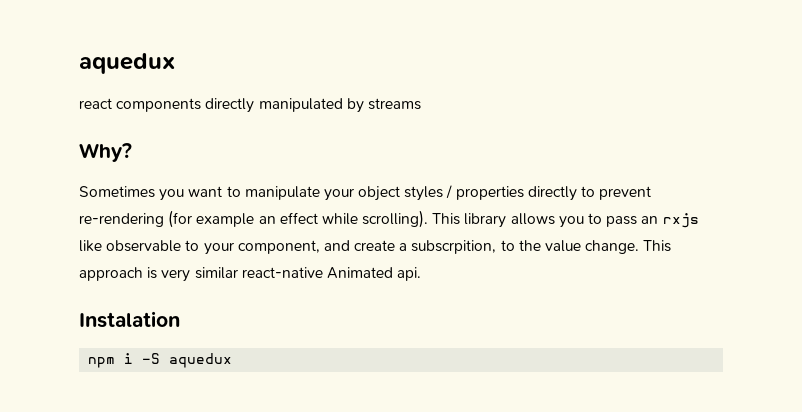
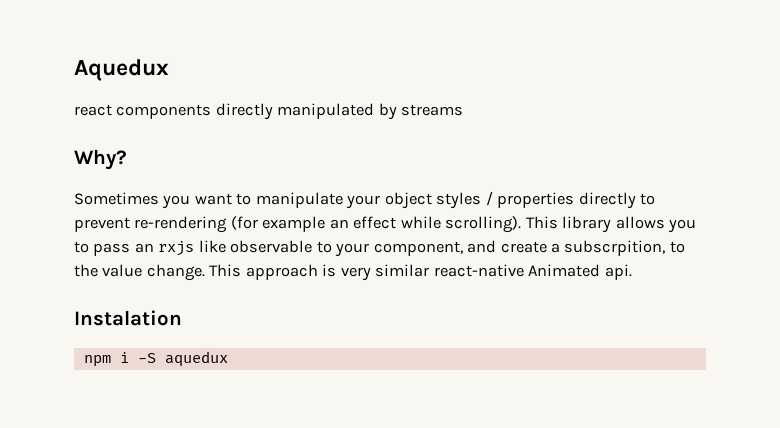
[79,53,175,74] aquedux -> [74,59,169,81] Aquedux

